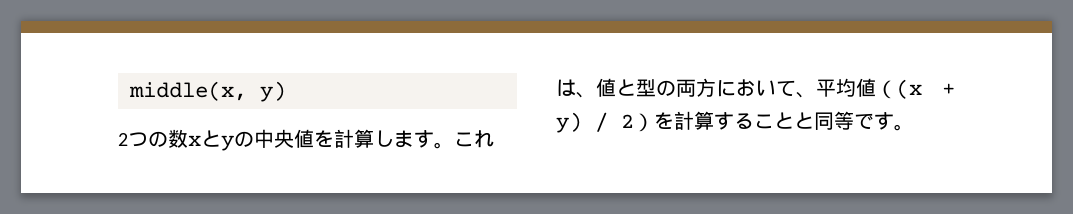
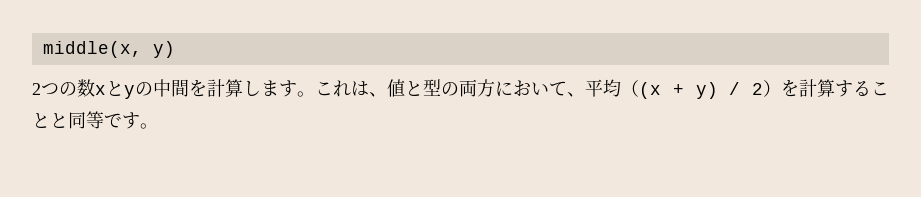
[274,129,314,148] 央値 -> [171,79,189,97] 間
[856,78,876,97] 値 -> (621, 88) none

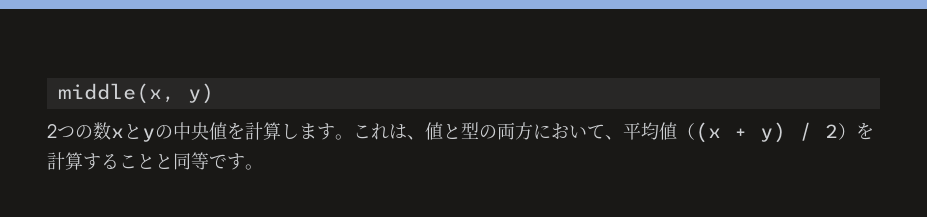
[171,79,189,97] 間 -> [191,122,227,140] 央値
(621, 88) none -> [659,122,677,140] 値

